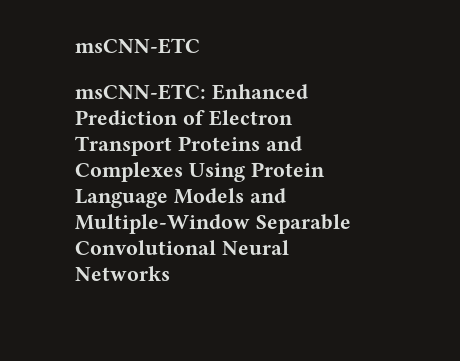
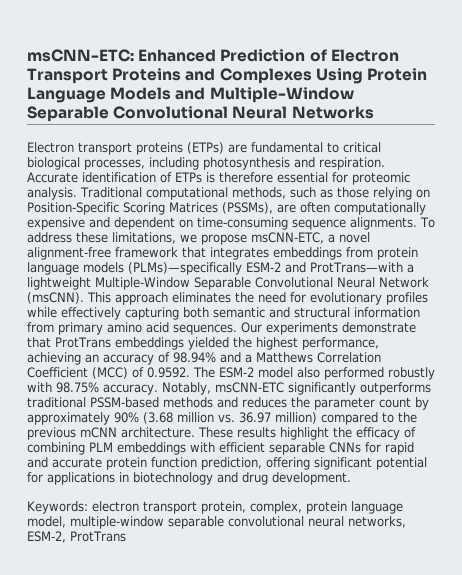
[75,38,200,54] msCNN-ETC // -> (27, 55) none
(170, 273) none -> [27,142,381,155] [27,157,385,170] [27,172,410,185] [27,187,430,200] [27,202,426,215] [27,217,435,230] [27,232,370,245] [27,247,418,260] [27,262,414,275] [27,277,429,290] [27,292,428,305] [27,307,420,320] [27,322,416,335] [27,337,379,350] [27,352,381,365] [27,367,435,380] [27,382,431,395] [27,397,429,410] [27,412,417,425] [27,427,416,440] [27,442,414,455] [27,457,427,470] [27,472,351,485] [27,501,403,514] [27,516,406,529] [27,531,126,543] // Electron transport proteins (ETPs) are fundamental to critical biological processes, including photosynthesis and respiration. Accurate identification of ETPs is therefore essential for proteomic analysis. Traditional computational methods, such as those relying on Position-Specific Scoring Matrices (PSSMs), are often computationally expensive and dependent on time-consuming sequence alignments. To address these limitations, we propose msCNN-ETC, a novel alignment-free framework that integrates embeddings from protein language models (PLMs)—specifically ESM-2 and ProtTrans—with a lightweight Multiple-Window Separable Convolutional Neural Network (msCNN). This approach eliminates the need for evolutionary profiles while effectively capturing both semantic and structural information from primary amino acid sequences. Our experiments demonstrate that ProtTrans embeddings yielded the highest performance, achieving an accuracy of 98.94% and a Matthews Correlation Coefficient (MCC) of 0.9592. The ESM-2 model also performed robustly with 98.75% accuracy. Notably, msCNN-ETC significantly outperforms traditional PSSM-based methods and reduces the parameter count by approximately 90% (3.68 million vs. 36.97 million) compared to the previous mCNN architecture. These results highlight the efficacy of combining PLM embeddings with efficient separable CNNs for rapid and accurate protein function prediction, offering significant potential for applications in biotechnology and drug development. // Keywords: electron transport protein, complex, protein language model, multiple-window separable convolutional neural networks, ESM-2, ProtTrans

